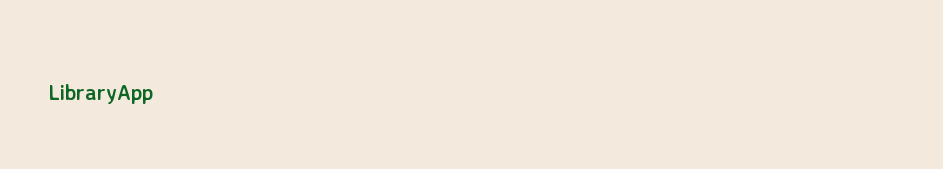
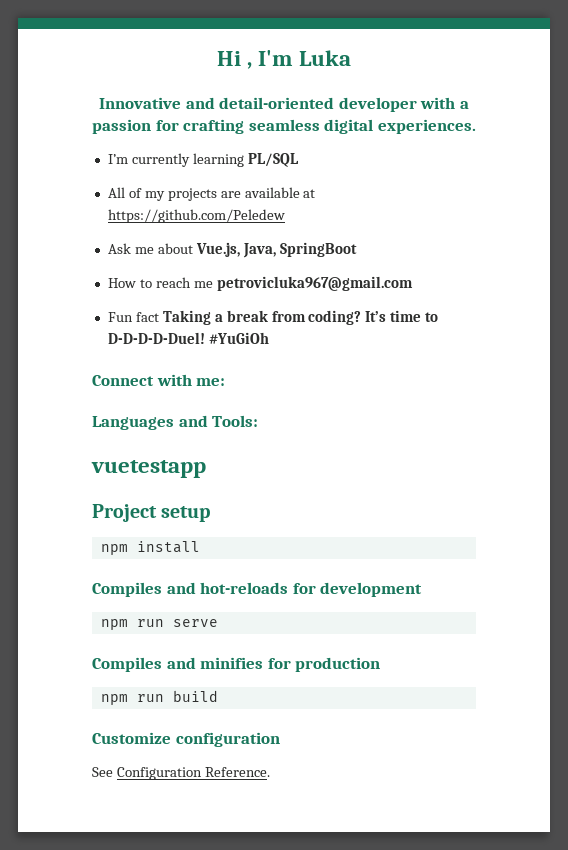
[48,84,153,104] LibraryApp -> [216,50,352,69] [99,97,469,112] [92,119,476,134] [107,153,299,167] [107,187,316,201] [107,209,285,223] [107,242,357,258] [107,276,413,291] [107,310,439,325] [107,332,269,344] [92,374,226,386] [92,415,259,430] [91,460,206,478] [92,504,211,522] [100,541,200,555] [92,582,423,597] [100,619,218,630] [92,657,381,672] [100,690,218,705] [92,732,280,747] [92,767,270,780] Hi , I'm Luka // Innovative and detail-oriented developer with a passion for crafting seamless digital experiences. // I’m currently learning PL/SQL // All of my projects are available at https://github.com/Peledew // Ask me about Vue.js, Java, SpringBoot // How to reach me petrovicluka967@gmail.com // Fun fact Taking a break from coding? It’s time to D-D-D-D-Duel! #YuGiOh // Connect with me: // Languages and Tools: // vuetestapp // Project setup // npm install // Compiles and hot-reloads for development // npm run serve // Compiles and minifies for production // npm run build // Customize configuration // See Configuration Reference.

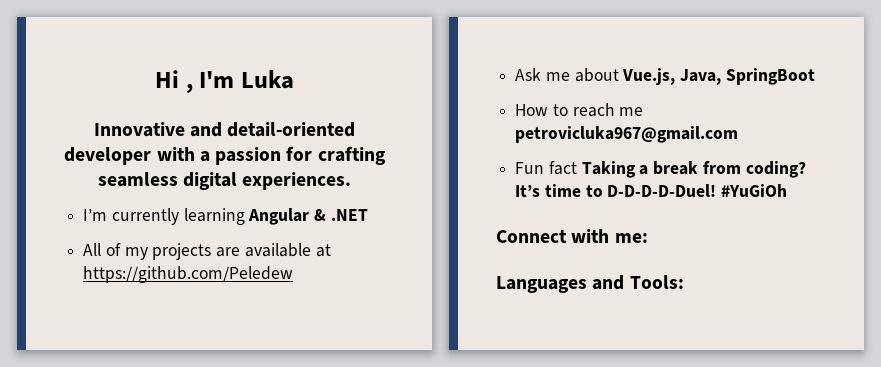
[247,153,299,167] PL/SQL -> [248,208,368,225] Angular & .NET
[91,460,206,478] [92,504,211,522] [100,541,200,555] [92,582,423,597] [100,619,218,630] [92,657,381,672] [100,690,218,705] [92,732,280,747] [92,767,270,780] // vuetestapp // Project setup // npm install // Compiles and hot-reloads for development // npm run serve // Compiles and minifies for production // npm run build // Customize configuration // See Configuration Reference. -> (684, 282) none

